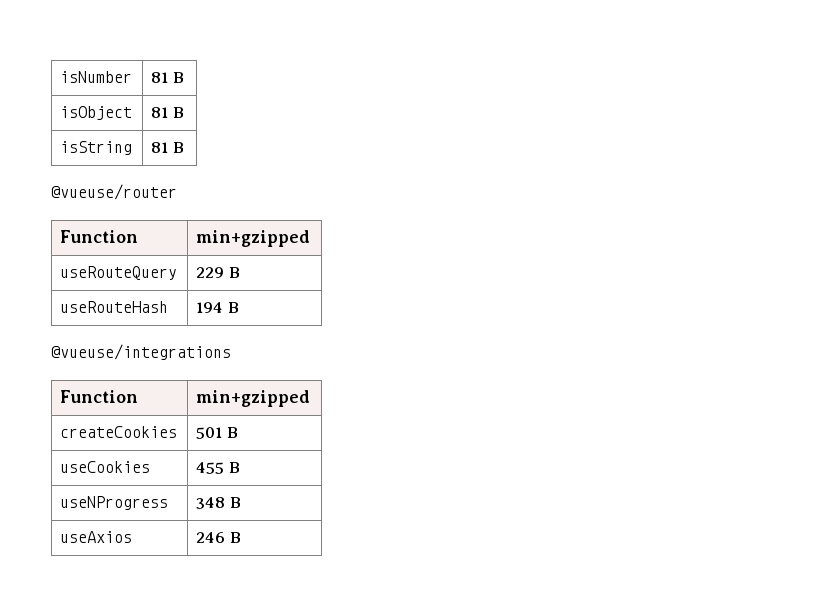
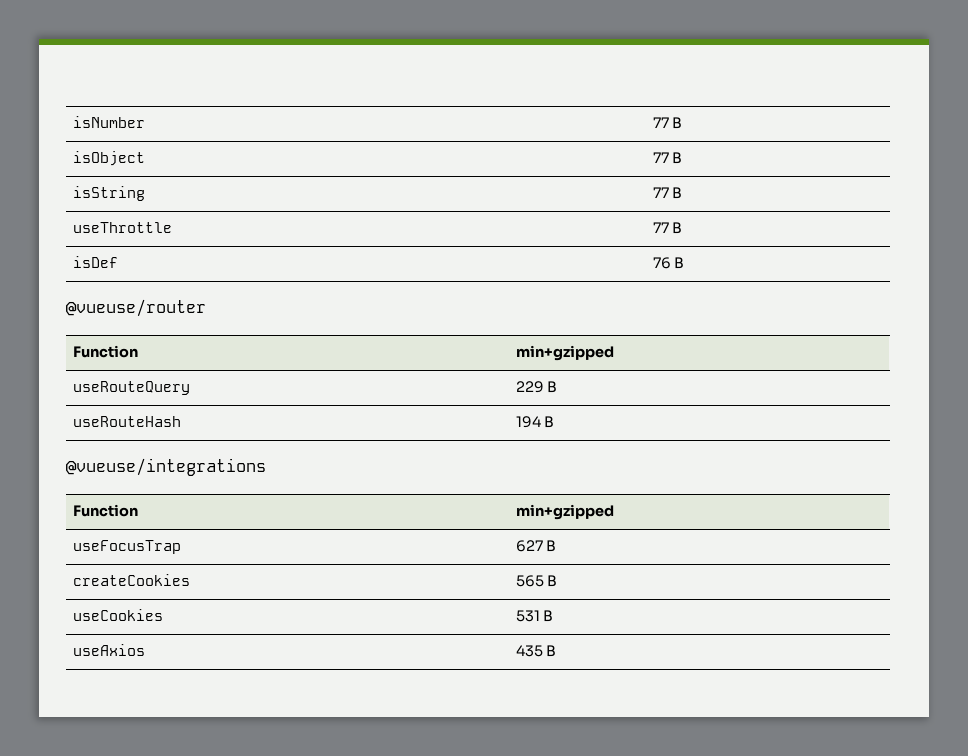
[151,72,169,83] 81 -> [652,117,669,128] 77
[151,107,169,118] 81 -> [652,152,669,163] 77
[151,142,169,153] 81 -> [652,187,683,199] [72,222,172,233] [652,222,683,234] [72,256,118,268] [652,257,671,269] 77 B // useThrottle | 77 B // isDef | 76
(311, 398) none -> [72,540,181,554] [515,540,557,552] // useFocusTrap | 627 B
[196,427,223,439] 501 -> [515,575,544,587] 565
[196,462,241,474] [60,496,169,510] [196,497,226,509] 455 B // useNProgress | 348 -> [515,610,540,622] 531
[196,532,226,543] 246 -> [515,645,543,657] 435

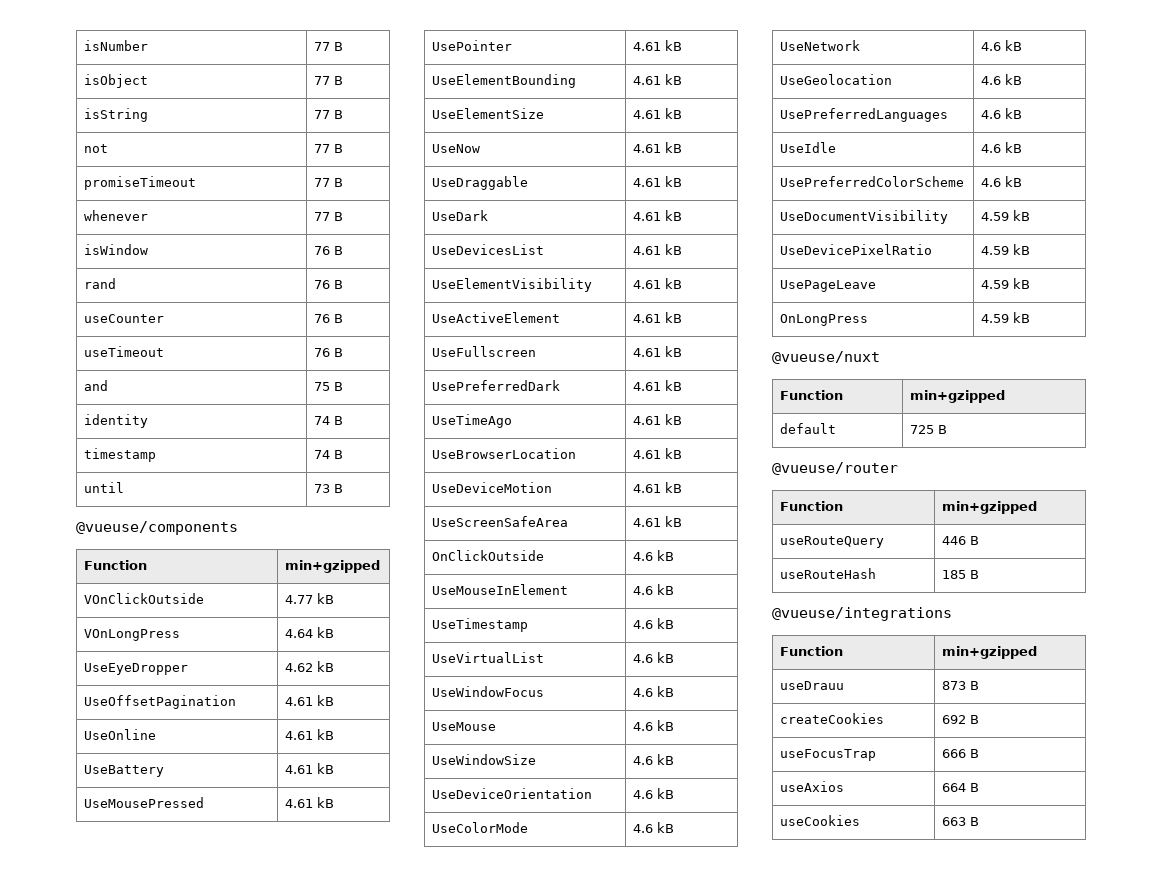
[72,222,172,233] [652,222,683,234] [72,256,118,268] [652,257,671,269] useThrottle | 77 B // isDef | 76 -> [83,144,108,153] [313,144,343,153] [83,176,196,190] [313,178,343,187] [83,210,148,221] [313,212,343,221] [83,244,148,255] [313,246,343,255] [83,278,116,289] [313,280,343,289] [83,314,164,323] [313,314,343,323] [83,346,164,357] [313,348,343,357] [83,380,108,391] [313,382,343,391] [83,414,148,428] [313,416,343,425] [83,448,156,462] [313,450,343,459] [83,482,124,493] [313,484,343,493] [76,521,238,535] [83,560,147,570] [284,560,380,573] [83,593,204,604] [284,593,334,604] [83,629,180,641] [284,627,334,638] [83,663,188,675] [284,661,334,672] [83,695,236,709] [284,695,334,706] [83,729,156,740] [284,729,334,740] [83,765,164,777] [284,763,334,774] [83,797,204,808] [284,797,334,808] [431,40,512,51] [632,40,682,51] [431,74,576,88] [632,74,682,85] [431,108,544,119] [632,108,682,119] [431,144,480,153] [632,142,682,153] [431,176,528,190] [632,176,682,187] [431,210,488,221] [632,210,682,221] [431,244,544,255] [632,244,682,255] [431,278,592,292] [632,278,682,289] [431,312,560,323] [632,312,682,323] [431,346,536,357] [632,346,682,357] [431,380,560,391] [632,380,682,391] [431,414,512,428] [632,414,682,425] [431,448,576,459] [632,448,682,459] [431,482,552,493] [632,482,682,493] [431,516,568,527] [632,516,682,527] [431,550,544,561] [632,550,674,561] [431,584,568,595] [632,584,674,595] [431,618,528,632] [632,618,674,629] [431,652,544,663] [632,652,674,663] [431,686,544,697] [632,686,674,697] [431,722,496,731] [632,720,674,731] [431,754,536,765] [632,754,674,765] [431,788,592,799] [632,788,674,799] [431,822,528,833] [632,822,674,833] [779,40,860,51] [980,40,1022,51] [779,74,892,85] [980,74,1022,85] [779,108,948,122] [980,108,1022,119] [779,142,836,153] [980,142,1022,153] [779,176,964,187] [980,176,1022,187] [779,210,948,224] [980,210,1030,221] [779,244,932,255] [980,244,1030,255] [779,280,876,292] [980,278,1030,289] [779,314,868,326] [980,312,1030,323] [772,351,880,364] [779,390,843,400] [909,390,1005,403] [779,423,836,434] [909,425,934,434] not | 77 B // promiseTimeout | 77 B // whenever | 77 B // isWindow | 76 B // rand | 76 B // useCounter | 76 B // useTimeout | 76 B // and | 75 B // identity | 74 B // timestamp | 74 B // until | 73 B // @vueuse/components // Function | min+gzipped // VOnClickOutside | 4.77 kB // VOnLongPress | 4.64 kB // UseEyeDropper | 4.62 kB // UseOffsetPagination | 4.61 kB // UseOnline | 4.61 kB // UseBattery | 4.61 kB // UseMousePressed | 4.61 kB // UsePointer | 4.61 kB // UseElementBounding | 4.61 kB // UseElementSize | 4.61 kB // UseNow | 4.61 kB // UseDraggable | 4.61 kB // UseDark | 4.61 kB // UseDevicesList | 4.61 kB // UseElementVisibility | 4.61 kB // UseActiveElement | 4.61 kB // UseFullscreen | 4.61 kB // UsePreferredDark | 4.61 kB // UseTimeAgo | 4.61 kB // UseBrowserLocation | 4.61 kB // UseDeviceMotion | 4.61 kB // UseScreenSafeArea | 4.61 kB // OnClickOutside | 4.6 kB // UseMouseInElement | 4.6 kB // UseTimestamp | 4.6 kB // UseVirtualList | 4.6 kB // UseWindowFocus | 4.6 kB // UseMouse | 4.6 kB // UseWindowSize | 4.6 kB // UseDeviceOrientation | 4.6 kB // UseColorMode | 4.6 kB // UseNetwork | 4.6 kB // UseGeolocation | 4.6 kB // UsePreferredLanguages | 4.6 kB // UseIdle | 4.6 kB // UsePreferredColorScheme | 4.6 kB // UseDocumentVisibility | 4.59 kB // UseDevicePixelRatio | 4.59 kB // UsePageLeave | 4.59 kB // OnLongPress | 4.59 kB // @vueuse/nuxt // Function | min+gzipped // default | 725
[515,381,544,393] 229 -> [941,536,966,545] 446
[515,416,541,428] 194 -> [941,570,966,579] 185
[72,540,181,554] [515,540,543,552] useFocusTrap | 627 -> [779,681,844,690] [941,681,966,690] useDrauu | 873
[515,575,544,587] 565 -> [941,715,979,724] [779,749,876,761] [941,749,979,758] [779,781,844,792] [941,783,966,792] 692 B // useFocusTrap | 666 B // useAxios | 664
[515,610,554,622] [72,644,145,656] [515,645,557,657] 531 B // useAxios | 435 B -> [941,817,979,826] 663 B

